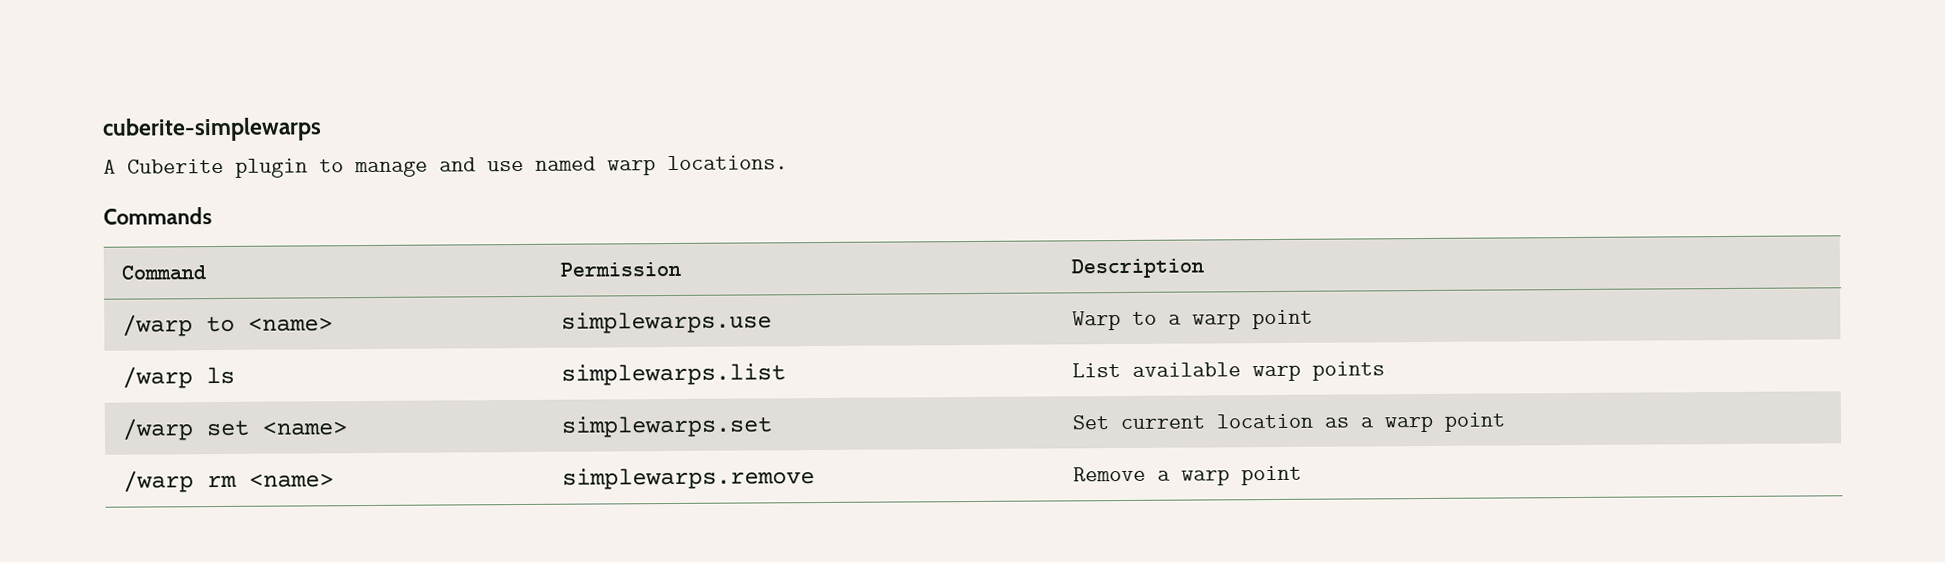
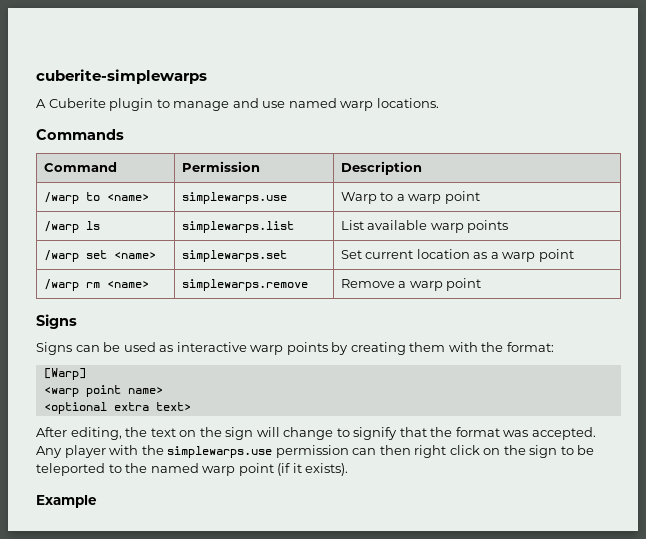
(1303, 475) none -> [36,314,77,329] [36,342,554,355] [43,368,86,380] [43,385,163,397] [43,402,191,414] [36,427,596,440] [36,445,595,458] [36,463,349,476] [36,495,97,508] // Signs // Signs can be used as interactive warp points by creating them with the format: // [Warp] // <warp point name> // <optional extra text> // After editing, the text on the sign will change to signify that the format was accepted. Any player with the simplewarps.use permission can then right click on the sign to be teleported to the named warp point (if it exists). // Example

